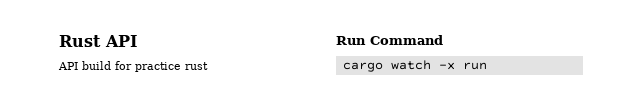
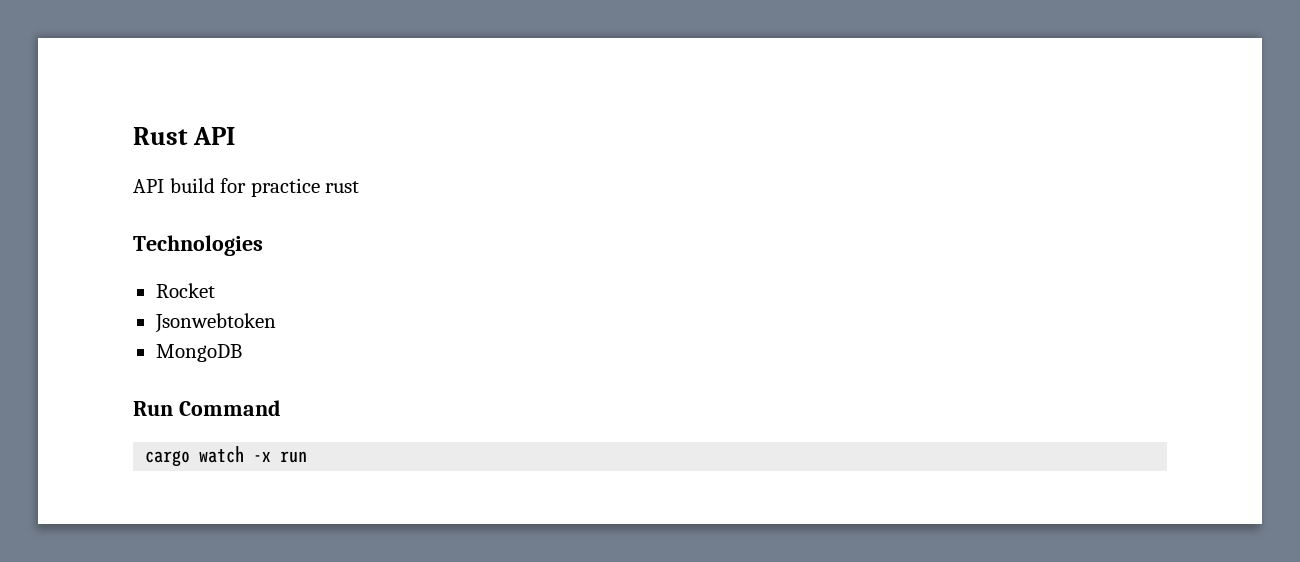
(208, 66) none -> [133,235,263,256] [155,283,215,298] [154,313,276,333] [155,344,242,362] // Technologies // Rocket // Jsonwebtoken // MongoDB

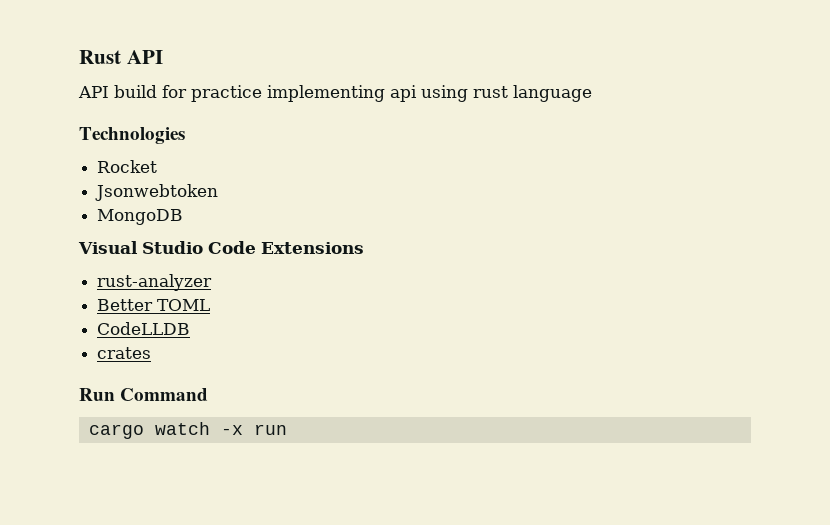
(320, 187) none -> [267,85,468,102] implementing api using
(360, 187) none -> [513,85,592,102] language
(242, 353) none -> [78,241,364,254] [97,274,213,291] [97,299,211,311] [97,322,191,335] [97,347,152,359] // Visual Studio Code Extensions // rust-analyzer // Better TOML // CodeLLDB // crates

